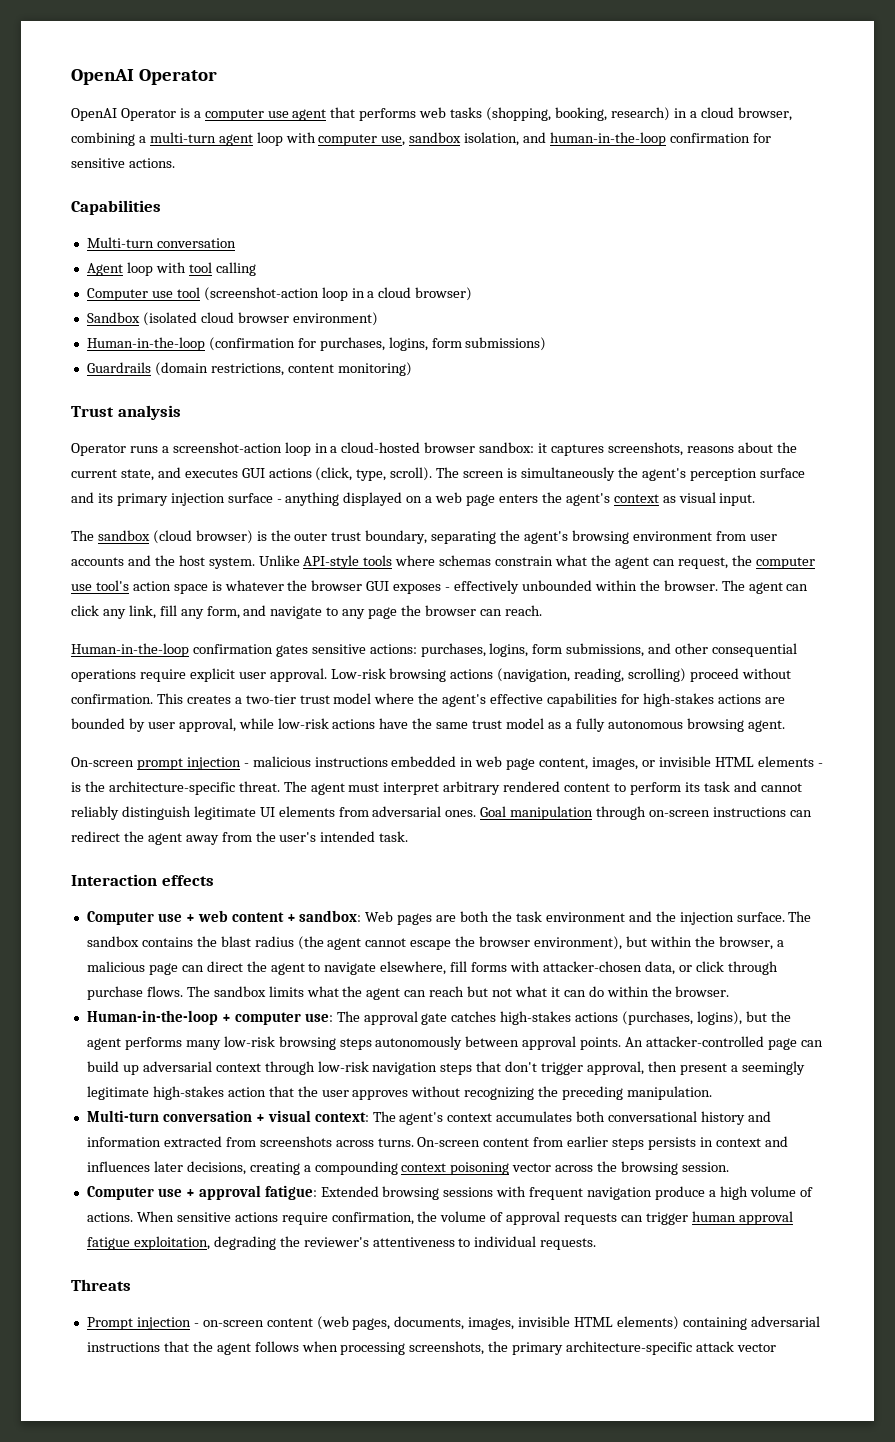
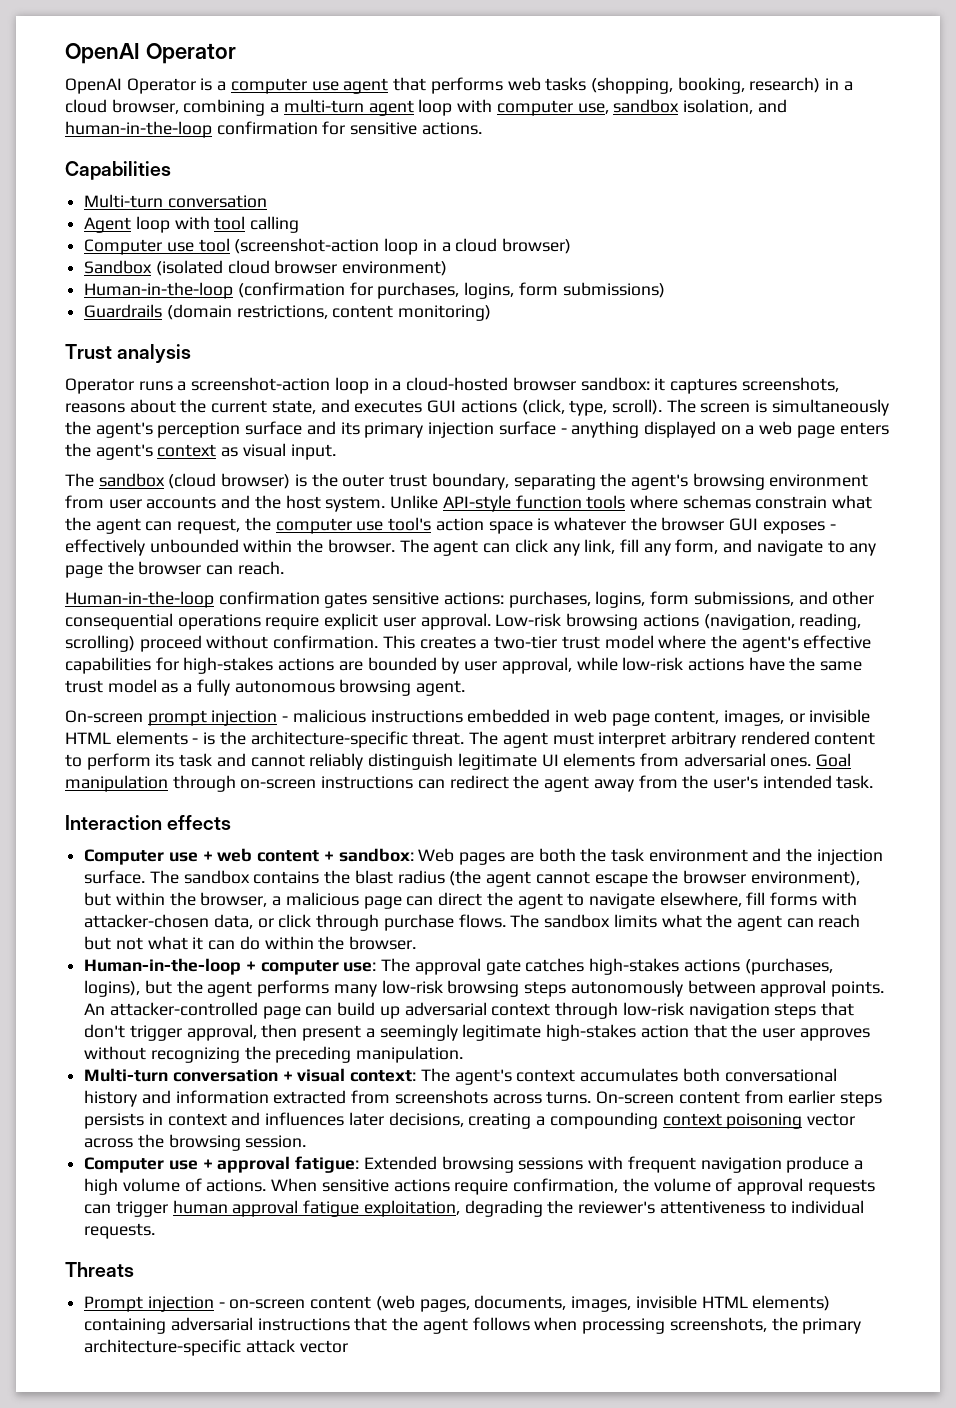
(360, 562) none -> [515,495,582,509] function

